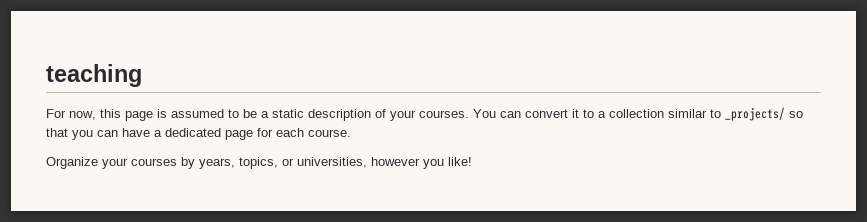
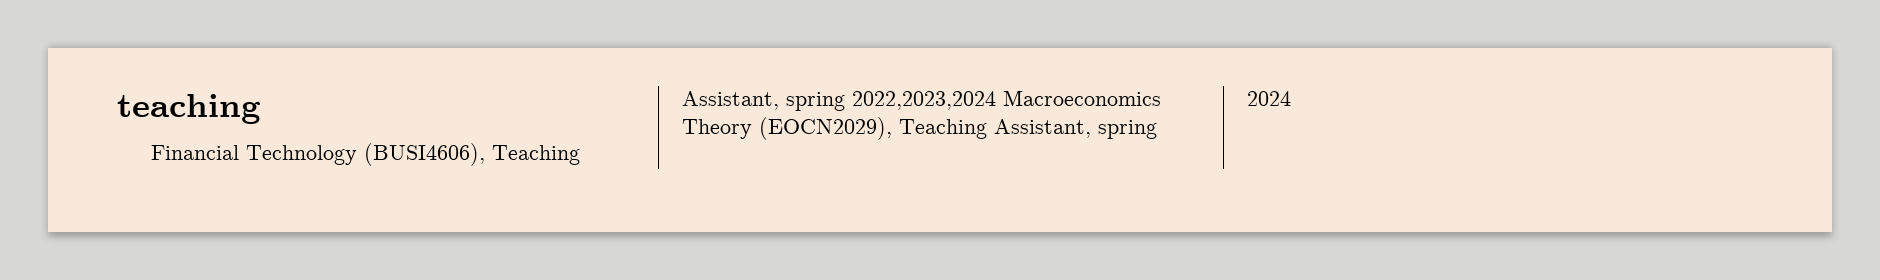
[46,107,803,121] [46,128,351,140] [46,157,472,169] For now, this page is assumed to be a static description of your courses. You can convert it to a collection similar to _projects/ so that you can have a dedicated page for each course. // Organize your courses by years, topics, or universities, however you like! -> [150,143,580,166] [682,90,1161,111] [682,117,1157,140] [1247,91,1291,106] Financial Technology (BUSI4606), Teaching Assistant, spring 2022,2023,2024 Macroeconomics Theory (EOCN2029), Teaching Assistant, spring 2024

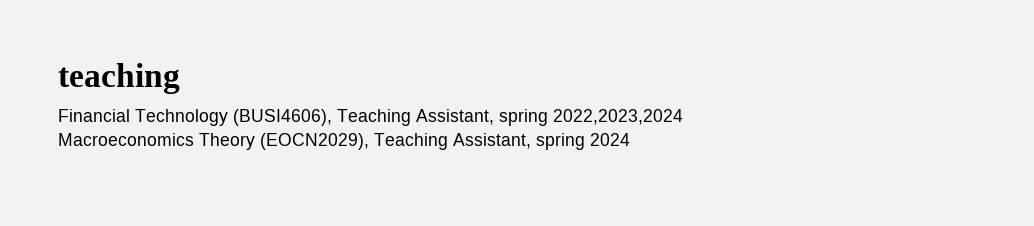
(996, 100) none -> (683, 117) //

